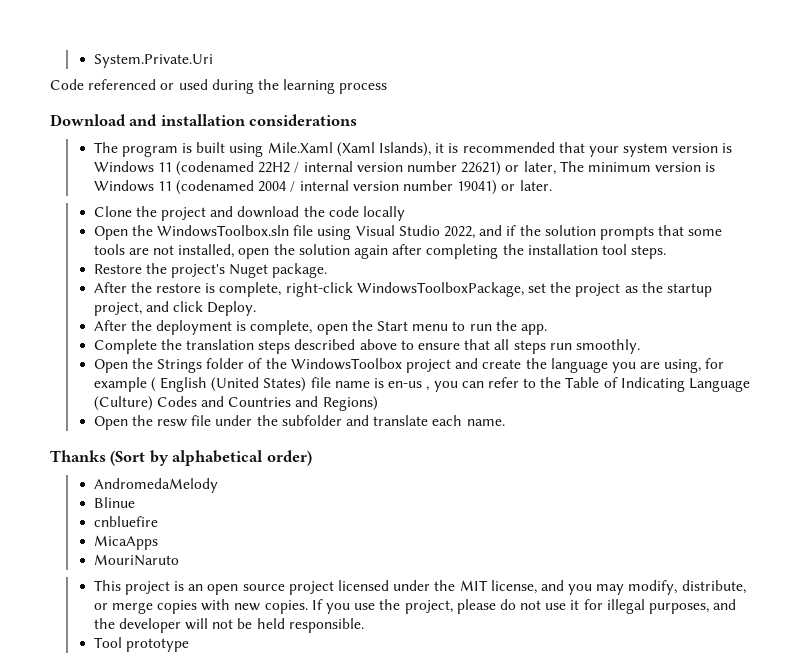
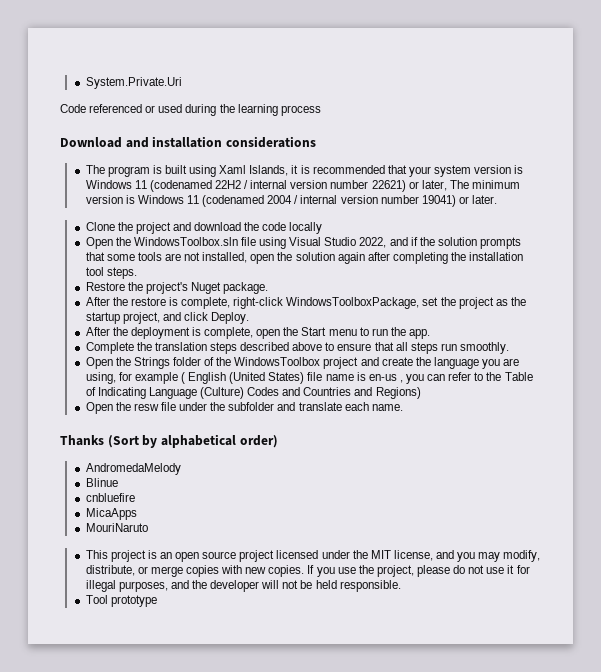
[267,142,431,157] Mile.Xaml (Xaml Islands), -> [219,165,289,176] Xaml Islands,

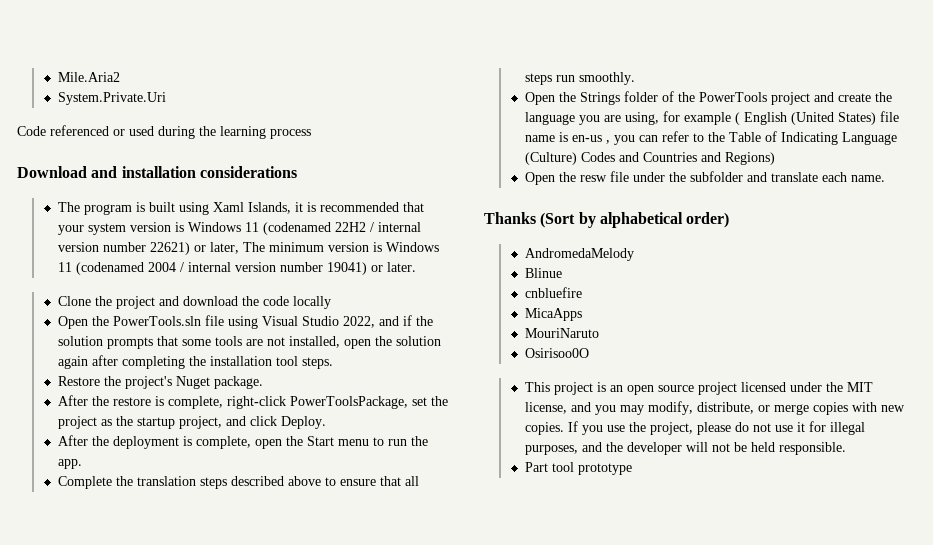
(85, 83) none -> [57,72,120,82] Mile.Aria2 //
[133,237,238,246] WindowsToolbox.sln -> [112,316,201,326] PowerTools.sln
[286,297,420,309] WindowsToolboxPackage, -> [289,396,408,409] PowerToolsPackage,
[234,357,321,366] WindowsToolbox -> [698,92,767,102] PowerTools
(148, 527) none -> [524,348,589,358] // Osirisoo0O
[85,595,108,604] Tool -> [524,462,574,472] Part tool

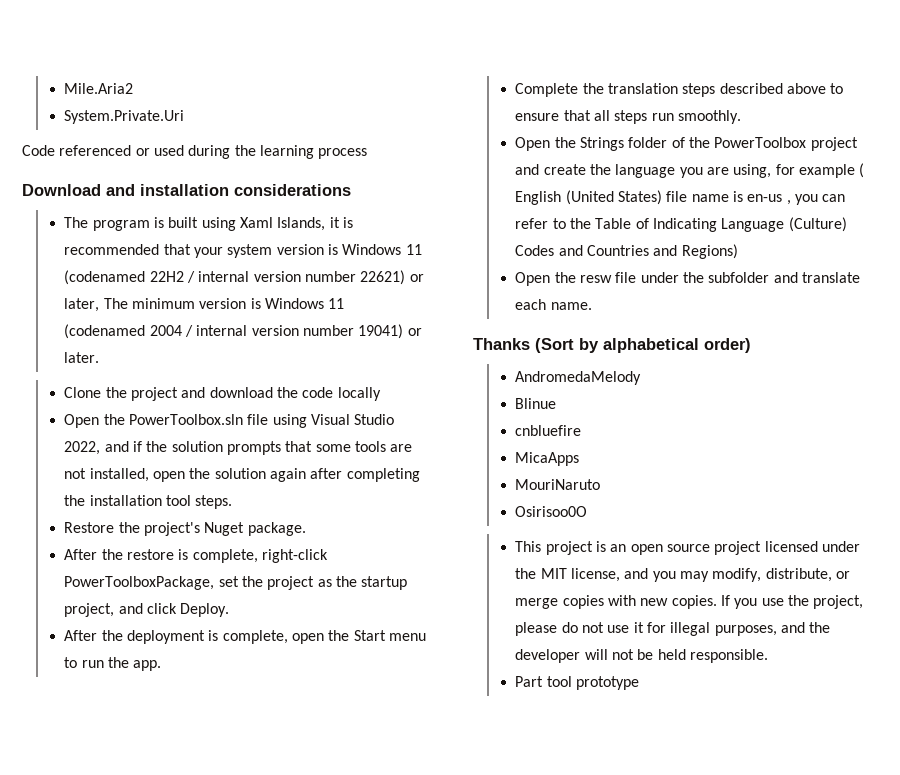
[112,316,201,326] PowerTools.sln -> [129,414,244,425] PowerToolbox.sln
[289,396,408,409] PowerToolsPackage, -> [64,576,215,590] PowerToolboxPackage,
[698,92,767,102] PowerTools -> [714,137,807,148] PowerToolbox

